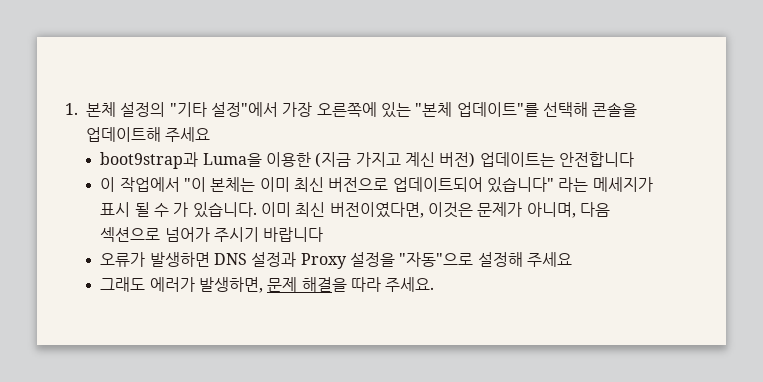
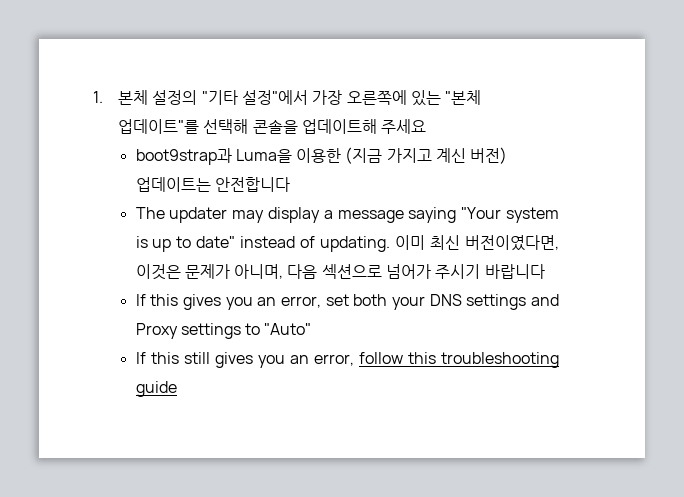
[100,177,653,193] [100,202,257,218] 이 작업에서 "이 본체는 이미 최신 버전으로 업데이트되어 있습니다" 라는 메세지가 표시 될 수 가 있습니다. -> [135,207,559,223] [135,236,391,252] The updater may display a message saying "Your system is up to date" instead of updating.
[100,252,573,269] [100,277,435,293] 오류가 발생하면 DNS 설정과 Proxy 설정을 "자동"으로 설정해 주세요 // 그래도 에러가 발생하면, 문제 해결을 따라 주세요. -> [135,294,559,310] [135,323,312,339] [135,352,559,368] [135,381,177,397] If this gives you an error, set both your DNS settings and Proxy settings to "Auto" // If this still gives you an error, follow this troubleshooting guide

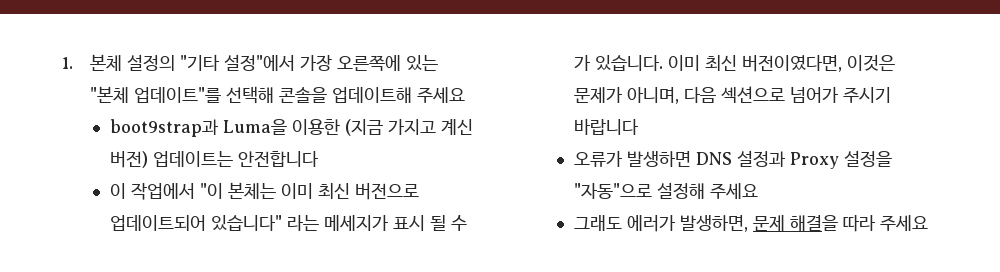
[135,207,559,223] [135,236,391,252] The updater may display a message saying "Your system is up to date" instead of updating. -> [109,182,419,200] [109,215,467,231] [573,55,663,71] 이 작업에서 "이 본체는 이미 최신 버전으로 업데이트되어 있습니다" 라는 메세지가 표시 될 수 가 있습니다.
[135,294,559,310] [135,323,312,339] [135,352,559,368] [135,381,177,397] If this gives you an error, set both your DNS settings and Proxy settings to "Auto" // If this still gives you an error, follow this troubleshooting guide -> [573,150,892,169] [573,182,758,199] [573,215,928,232] 오류가 발생하면 DNS 설정과 Proxy 설정을 "자동"으로 설정해 주세요 // 그래도 에러가 발생하면, 문제 해결을 따라 주세요

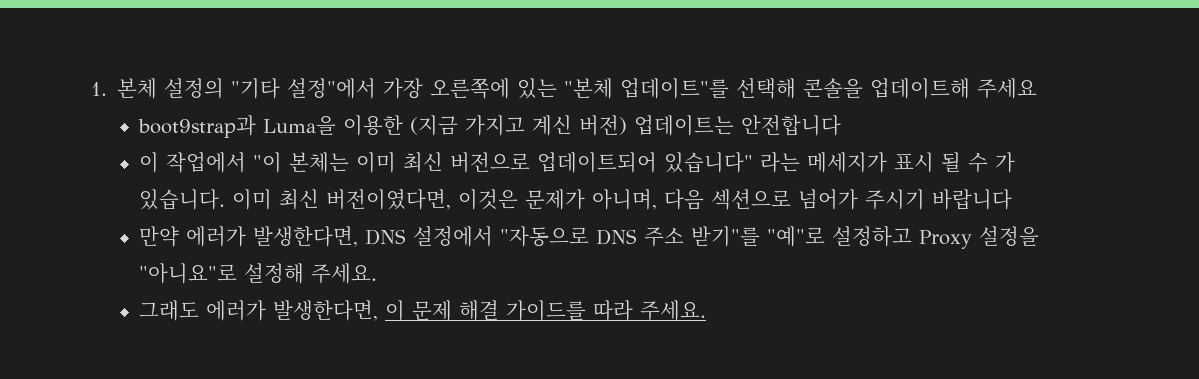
[573,150,892,169] [573,182,758,199] [573,215,928,232] 오류가 발생하면 DNS 설정과 Proxy 설정을 "자동"으로 설정해 주세요 // 그래도 에러가 발생하면, 문제 해결을 따라 주세요 -> [139,226,1040,249] [139,263,378,284] [139,300,707,321] 만약 에러가 발생한다면, DNS 설정에서 "자동으로 DNS 주소 받기"를 "예"로 설정하고 Proxy 설정을 "아니요"로 설정해 주세요. // 그래도 에러가 발생한다면, 이 문제 해결 가이드를 따라 주세요.

